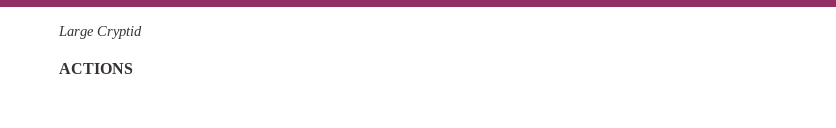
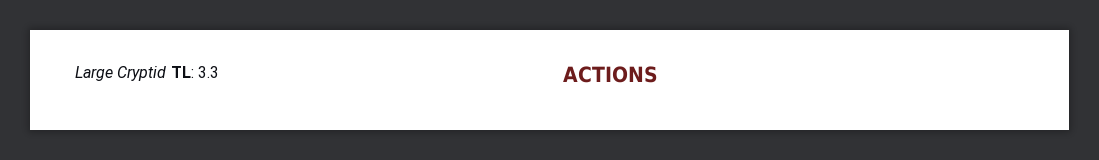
(142, 32) none -> [170,66,219,78] TL: 3.3

